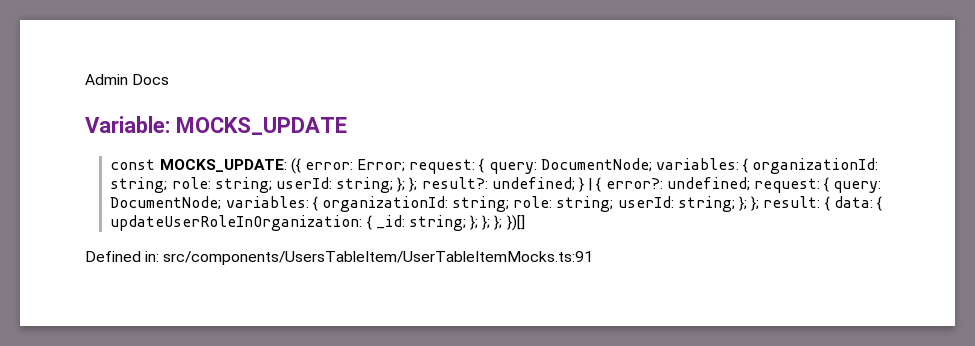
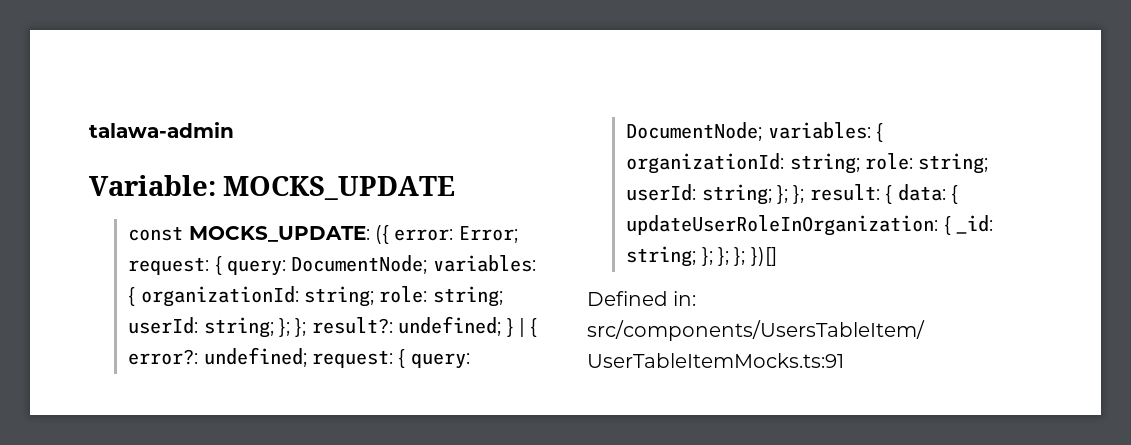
[85,74,170,85] Admin Docs -> [89,122,234,138] talawa-admin

